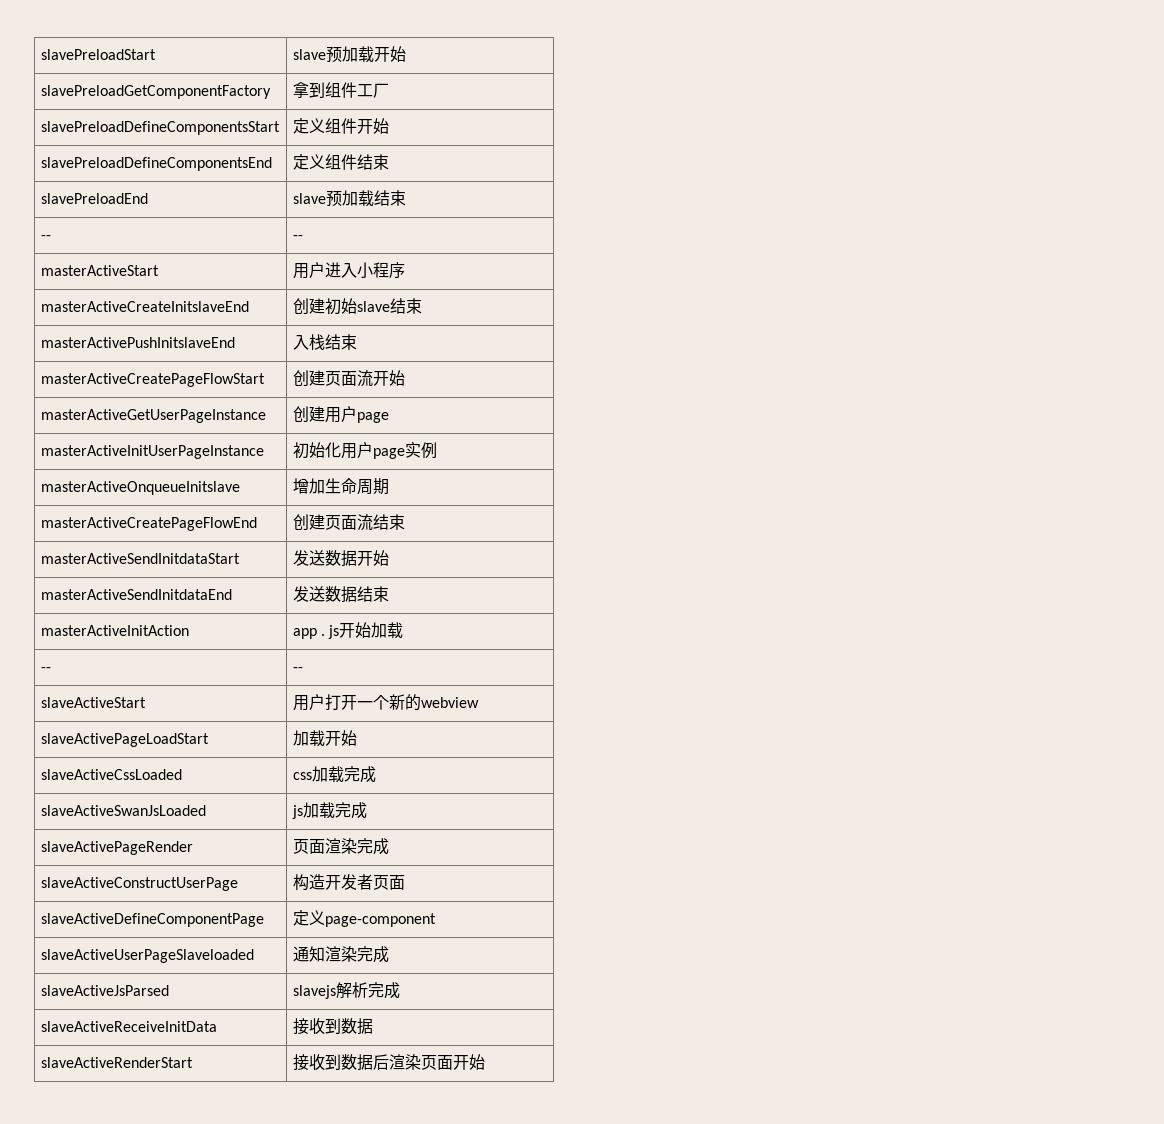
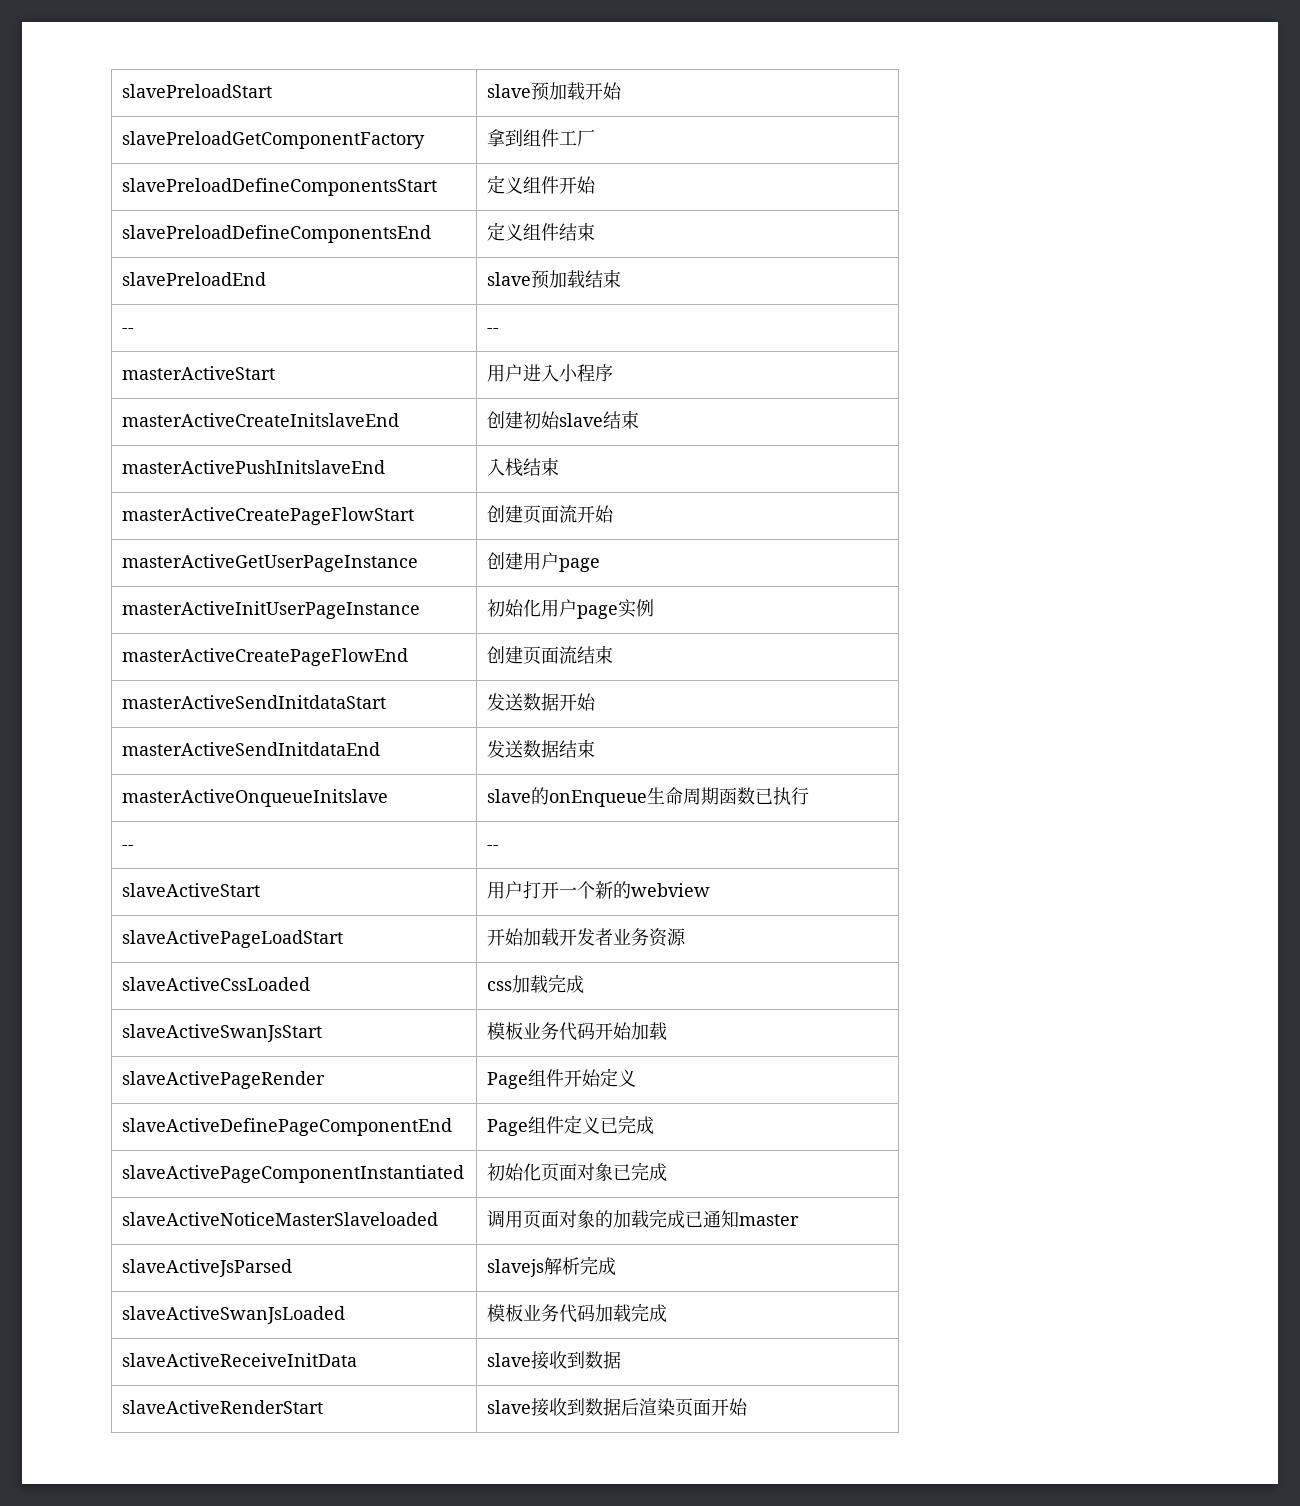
[40,481,240,495] [292,478,389,495] // masterActiveOnqueueInitslave | 增加生命周期 -> (655, 608) none
[40,625,189,636] [292,622,404,639] masterActiveInitAction | app . js开始加载 -> [122,789,389,807] [487,787,810,807] masterActiveOnqueueInitslave | slave的onEnqueue生命周期函数已执行
[292,730,357,747] 加载开始 -> [487,928,687,947] 开始加载开发者业务资源
[40,805,206,816] [291,802,367,819] [40,841,193,855] [292,838,389,855] [40,877,238,891] [292,874,405,891] [40,913,264,927] [292,910,436,927] [40,949,254,963] [292,946,389,963] [40,985,169,996] [292,982,368,999] slaveActiveSwanJsLoaded | js加载完成 // slaveActivePageRender | 页面渲染完成 // slaveActiveConstructUserPage | 构造开发者页面 // slaveActiveDefineComponentPage | 定义page-component // slaveActiveUserPageSlaveloaded | 通知渲染完成 // slaveActiveJsParsed | slavejs解析 -> [122,1024,323,1042] [487,1022,668,1041] [122,1071,326,1089] [487,1068,637,1089] [122,1118,453,1136] [487,1115,655,1136] [122,1165,465,1183] [487,1162,668,1182] [122,1212,439,1226] [487,1209,800,1229] [122,1259,293,1277] [487,1256,617,1277] [122,1306,346,1324] [487,1304,632,1323] slaveActiveSwanJsStart | 模板业务代码开始加载 // slaveActivePageRender | Page组件开始定义 // slaveActiveDefinePageComponentEnd | Page组件定义已完成 // slaveActivePageComponentInstantiated | 初始化页面对象已完成 // slaveActiveNoticeMasterSlaveloaded | 调用页面对象的加载完成已通知master // slaveActiveJsParsed | slavejs解析完成 // slaveActiveSwanJsLoaded | 模板业务代码加载
(217, 1026) none -> [487,1353,532,1367] slave
(193, 1062) none -> [487,1400,532,1414] slave

